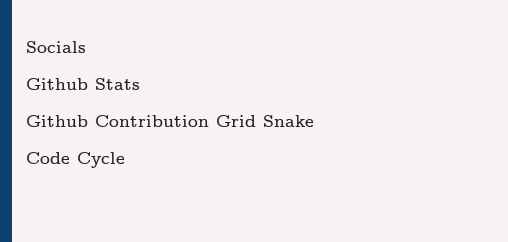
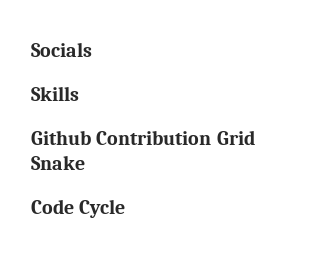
[26,78,140,90] Github Stats -> [31,86,79,101] Skills

